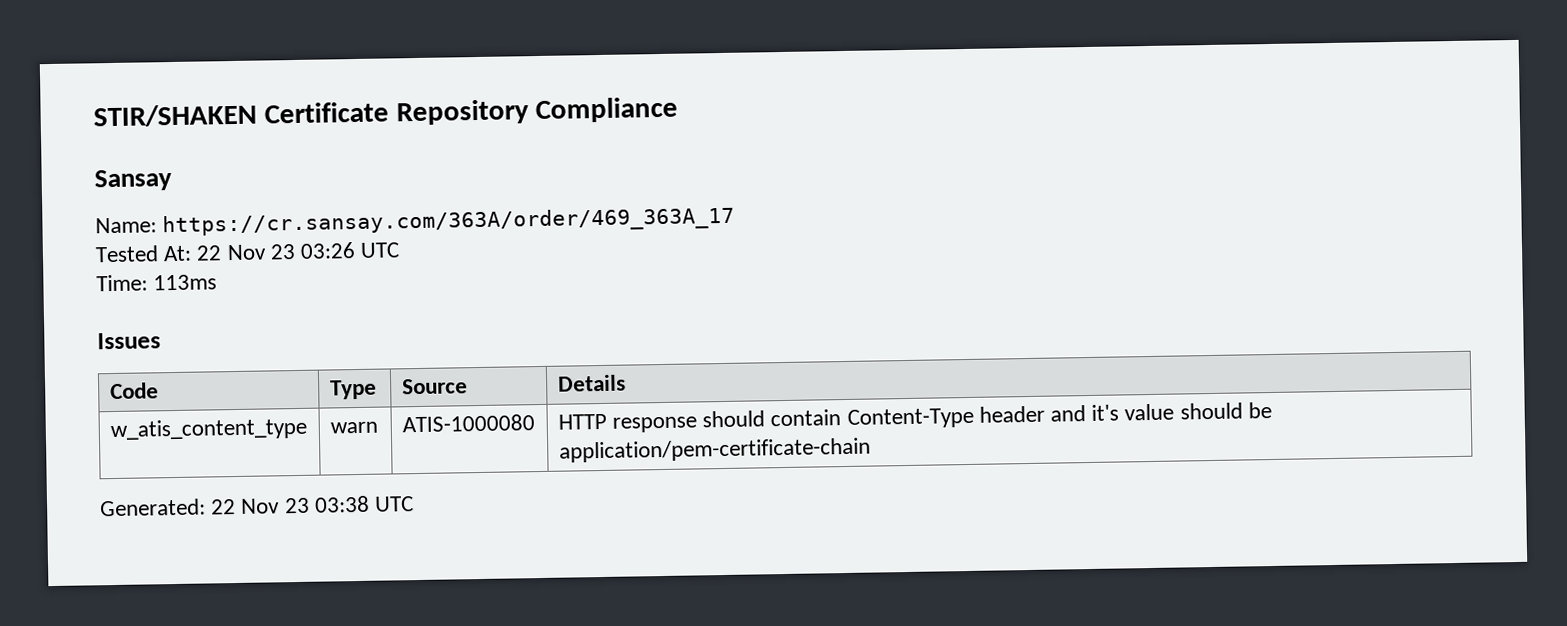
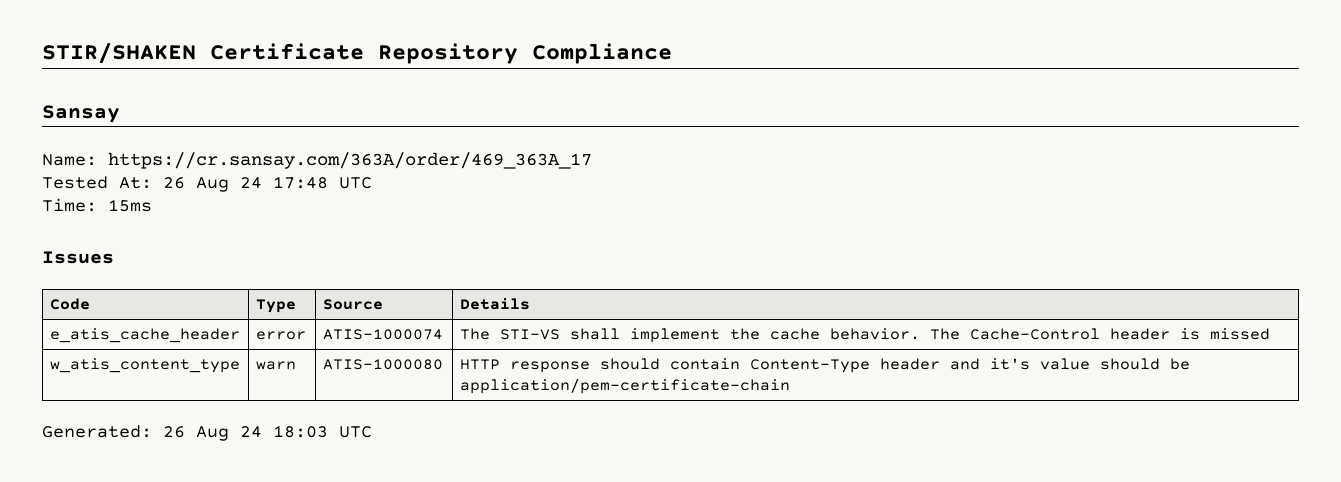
[196,242,357,261] 22 Nov 23 03:26 -> [163,176,328,192] 26 Aug 24 17:48
[153,274,218,291] 113ms -> [108,199,152,212] 15ms
(626, 383) none -> [49,328,240,343] [255,331,306,340] [322,329,443,340] [459,328,1270,343] // e_atis_cache_header | error | ATIS-1000074 | The STI-VS shall implement the cache behavior. The Cache-Control header is missed
[210,495,370,515] 22 Nov 23 03:38 -> [163,425,328,441] 26 Aug 24 18:03

